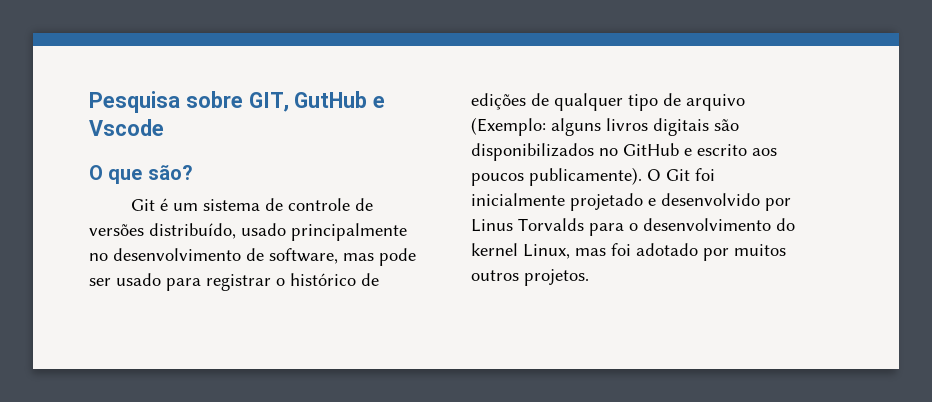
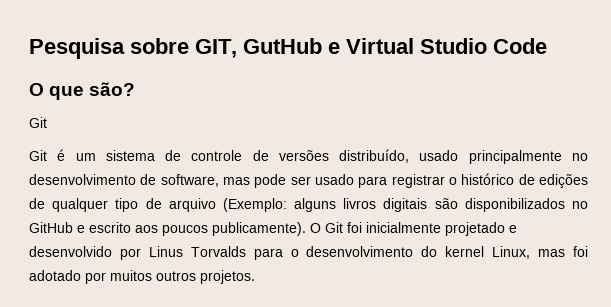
[89,119,164,136] Vscode -> [346,38,547,54] Virtual Studio Code
(156, 205) none -> [29,150,47,161] // Git

